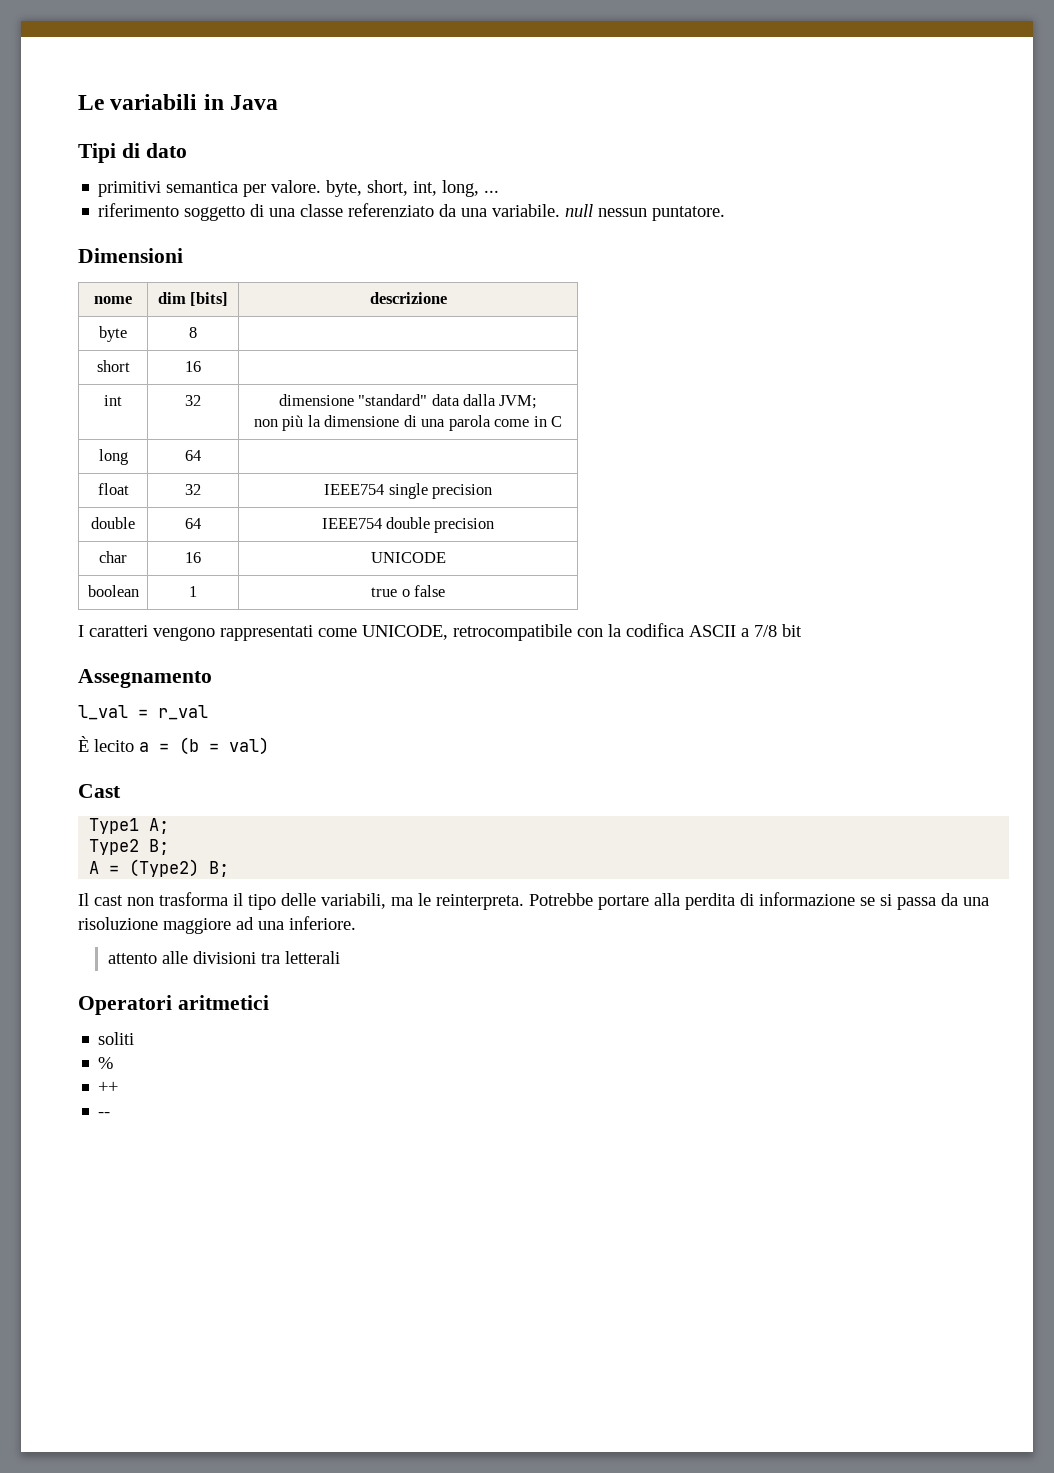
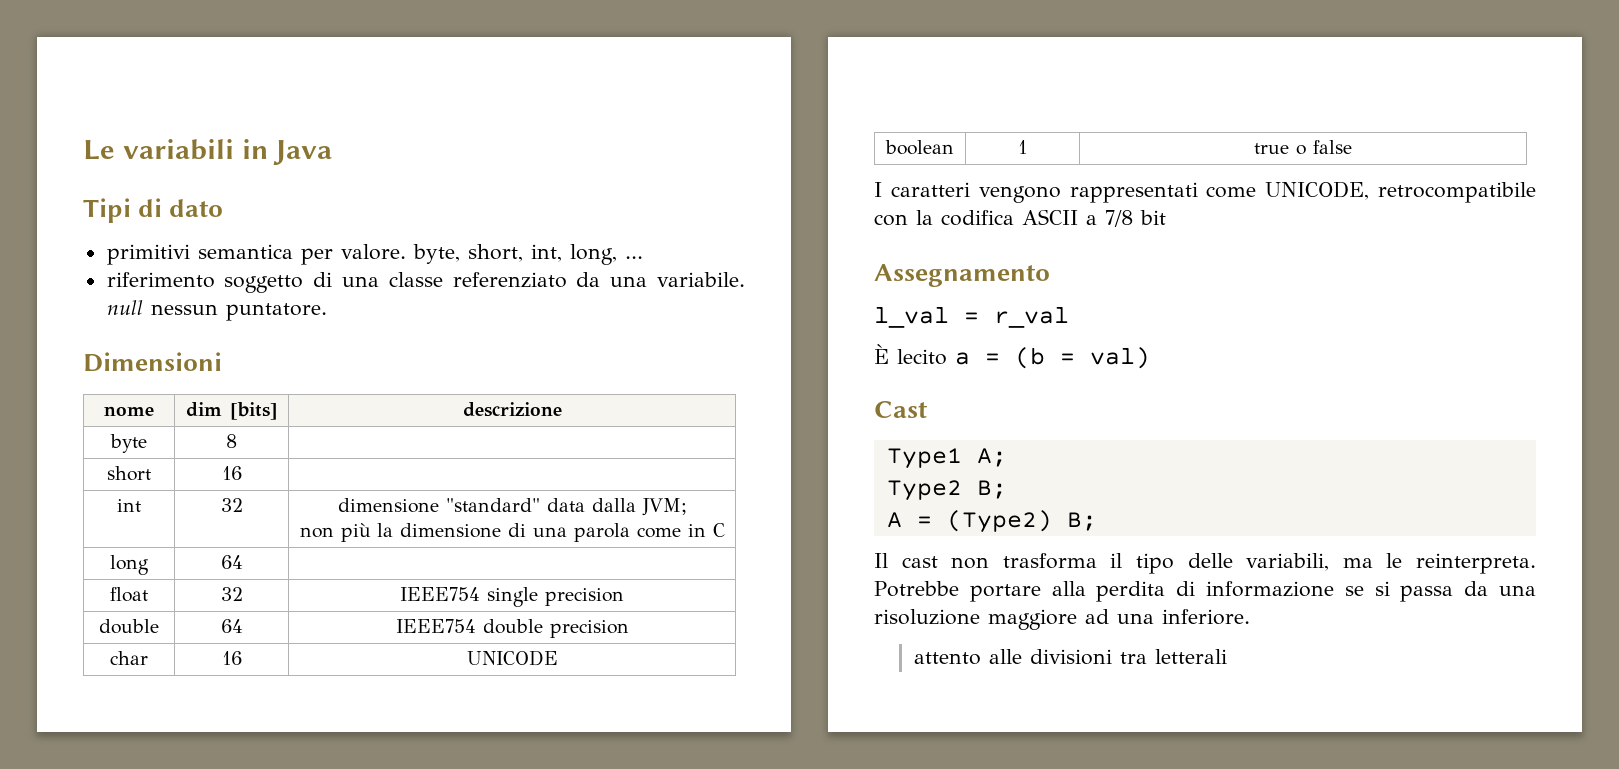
[78,995,269,1015] [98,1032,135,1045] [98,1057,114,1069] [98,1081,119,1093] [98,1112,111,1117] // Operatori aritmetici // soliti // % // ++ // -- -> (1227, 656) none

